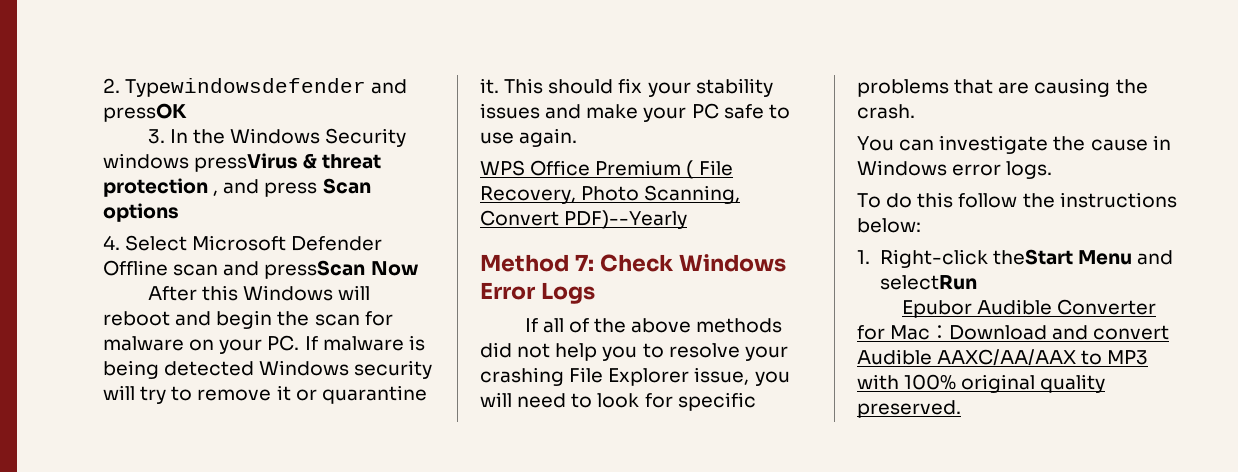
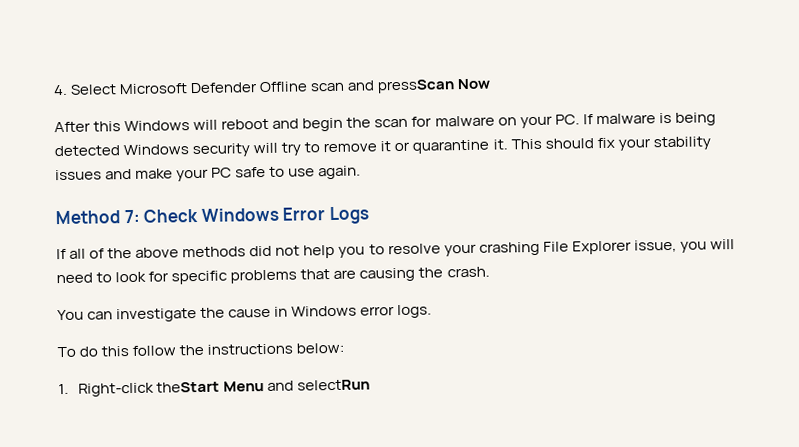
[103,78,408,97] [103,103,187,122] [147,128,407,147] [103,153,382,172] [103,178,371,197] [103,203,179,222] 2. Typewindowsdefender and pressOK // 3. In the Windows Security windows pressVirus & threat protection , and press Scan options // -> (53, 90) none
[480,160,733,179] [480,185,741,204] [480,210,688,229] // WPS Office Premium ( File Recovery, Photo Scanning, Convert PDF)--Yearly -> (362, 172) none
[901,299,1156,318] [857,325,1170,340] [857,349,1149,366] [857,374,1106,393] [857,400,961,418] // Epubor Audible Converter for Mac：Download and convert Audible AAXC/AA/AAX to MP3 with 100% original quality preserved. -> (370, 385) none

